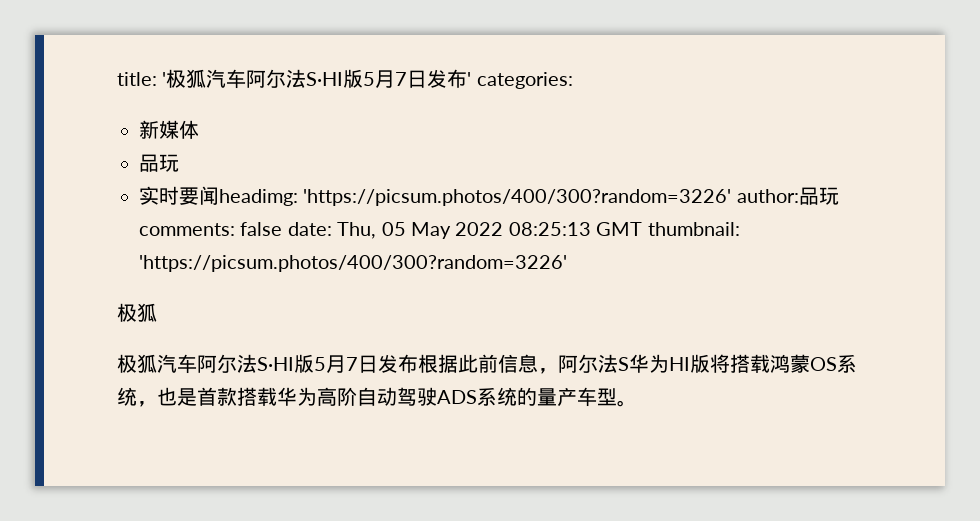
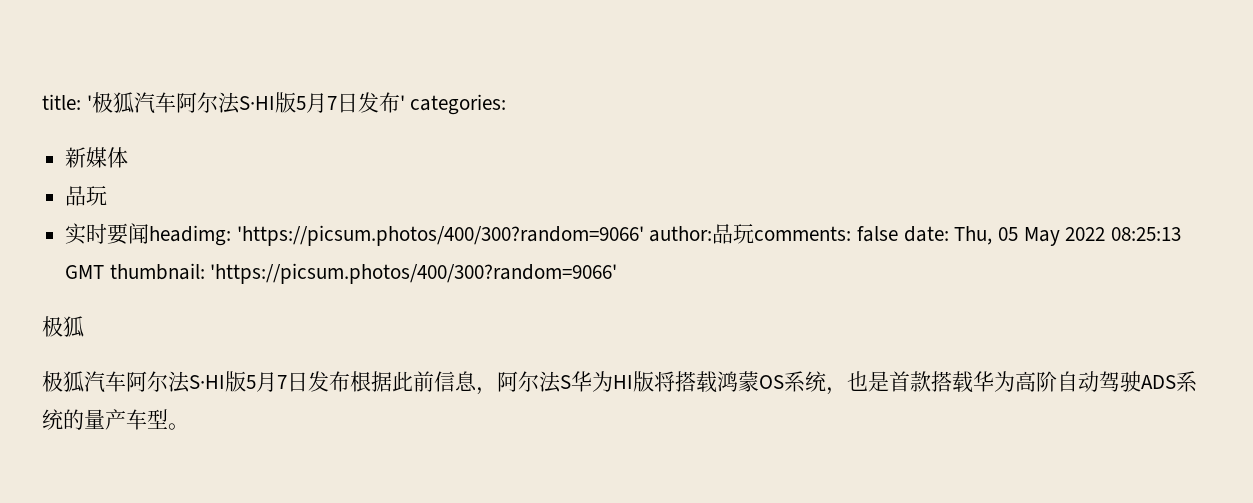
[303,189,732,206] 'https://picsum.photos/400/300?random=3226' -> [236,225,644,246] 'https://picsum.photos/400/300?random=9066'
[139,255,567,272] 'https://picsum.photos/400/300?random=3226' -> [210,263,618,284] 'https://picsum.photos/400/300?random=9066'

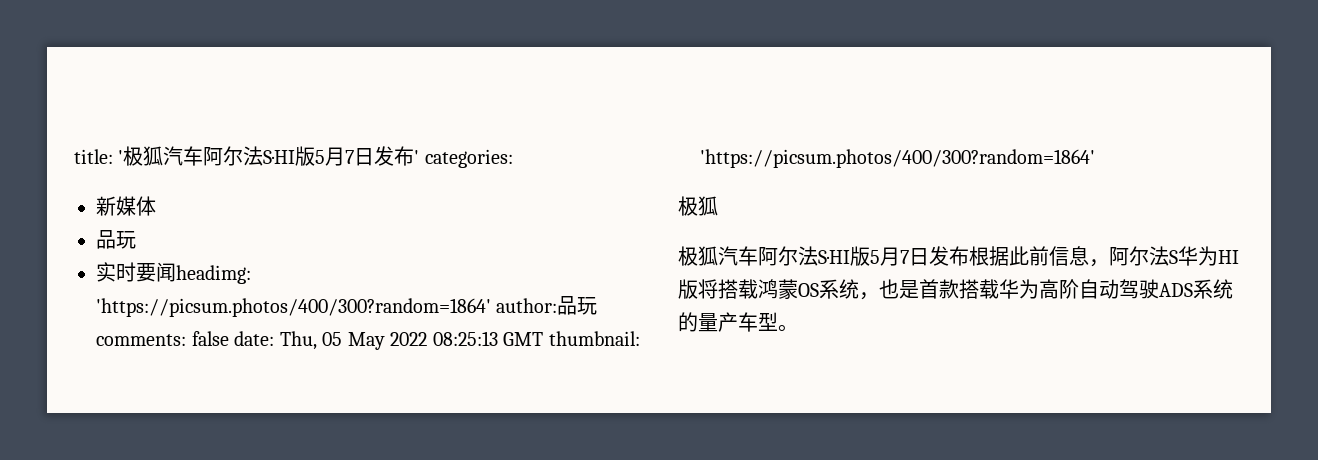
[236,225,644,246] 'https://picsum.photos/400/300?random=9066' -> [96,298,491,317] 'https://picsum.photos/400/300?random=1864'
[210,263,618,284] 'https://picsum.photos/400/300?random=9066' -> [700,149,1095,168] 'https://picsum.photos/400/300?random=1864'

